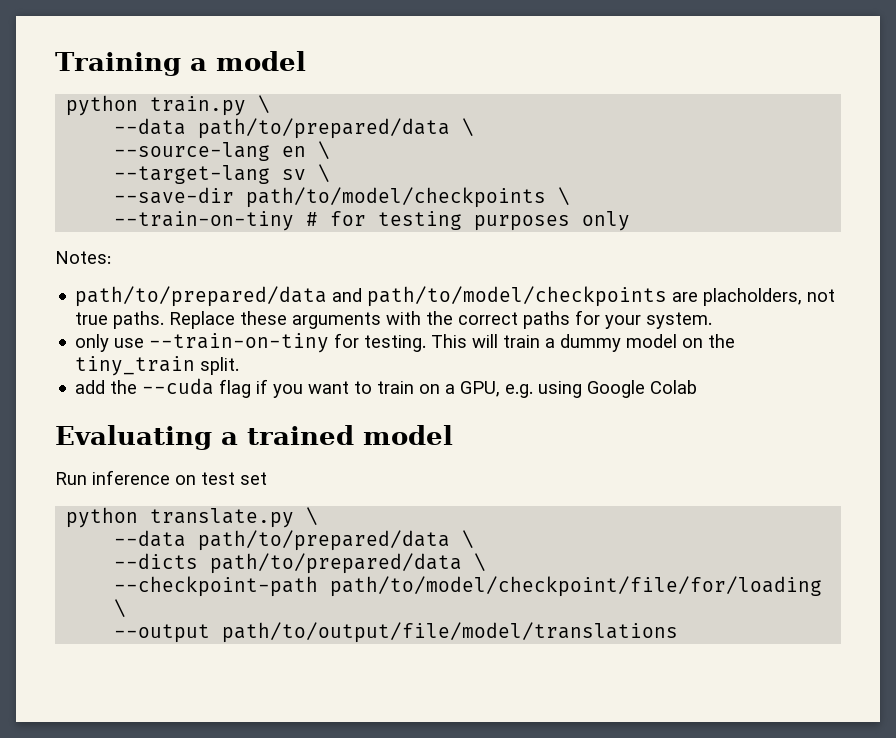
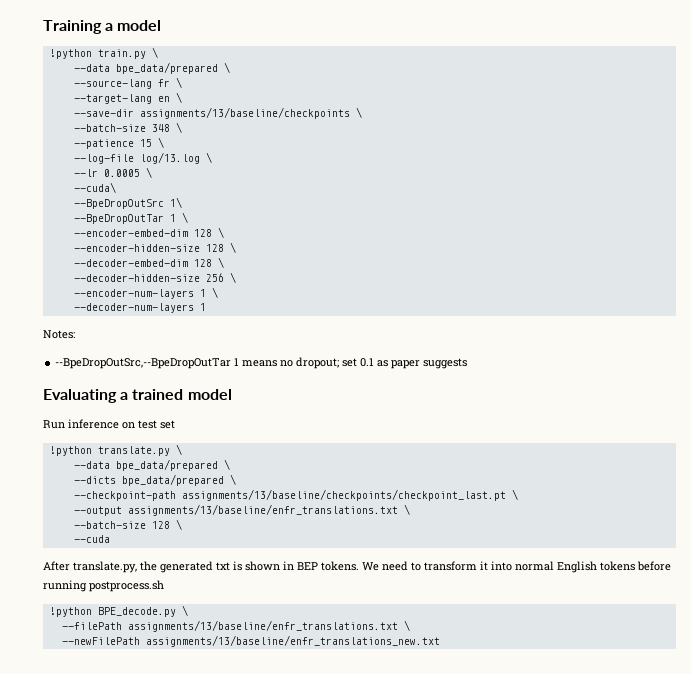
[66,95,139,116] python -> [49,49,92,59] !python
[198,118,451,139] path/to/prepared/data -> [115,62,218,74] bpe_data/prepared
(271, 151) none -> [157,77,182,88] [73,94,152,104] fr \ // --target-lang
[114,164,331,184] [114,187,571,208] [114,211,631,231] [55,251,111,264] [75,286,836,307] [75,310,713,329] [75,333,736,353] [75,356,240,376] [75,378,698,398] --target-lang sv \ // --save-dir path/to/model/checkpoints \ // --train-on-tiny # for testing purposes only // Notes: // path/to/prepared/data and path/to/model/checkpoints are placholders, not true paths. Replace these arguments with the correct paths for your system. // only use --train-on-tiny for testing. This will train a dummy model on the tiny_train split. // add the --cuda flag if you want to train on a GPU, e.g. using Google Colab -> [73,107,362,119] [73,122,182,133] [73,137,164,149] [73,152,212,164] [73,167,152,178] [73,182,116,193] [73,197,182,209] [73,212,188,224] [73,227,224,238] [73,242,236,253] [73,257,224,268] [73,272,236,283] [73,287,218,299] [73,303,206,313] [43,330,75,339] [55,357,468,369] --save-dir assignments/13/baseline/checkpoints \ // --batch-size 348 \ // --patience 15 \ // --log-file log/13.log \ // --lr 0.0005 \ // --cuda\ // --BpeDropOutSrc 1\ // --BpeDropOutTar 1 \ // --encoder-embed-dim 128 \ // --encoder-hidden-size 128 \ // --decoder-embed-dim 128 \ // --decoder-hidden-size 256 \ // --encoder-num-layers 1 \ // --decoder-num-layers 1 // Notes: // --BpeDropOutSrc,--BpeDropOutTar 1 means no dropout; set 0.1 as paper suggests
[66,507,139,528] python -> [49,446,92,456] !python
[198,530,451,551] path/to/prepared/data -> [115,459,218,471] bpe_data/prepared
[210,553,463,574] path/to/prepared/data -> [121,474,224,486] bpe_data/prepared
[330,576,823,597] path/to/model/checkpoint/file/for/loading -> [181,489,506,501] assignments/13/baseline/checkpoints/checkpoint_last.pt
[222,622,679,643] path/to/output/file/model/translations -> [127,504,410,516] [73,519,182,530] [73,535,110,543] [43,561,671,573] [43,580,164,592] [49,605,188,617] [61,620,410,632] [61,635,440,647] assignments/13/baseline/enfr_translations.txt \ // --batch-size 128 \ // --cuda // After translate.py, the generated txt is shown in BEP tokens. We need to transform it into normal English tokens before running postprocess.sh // !python BPE_decode.py \ // --filePath assignments/13/baseline/enfr_translations.txt \ // --newFilePath assignments/13/baseline/enfr_translations_new.txt

